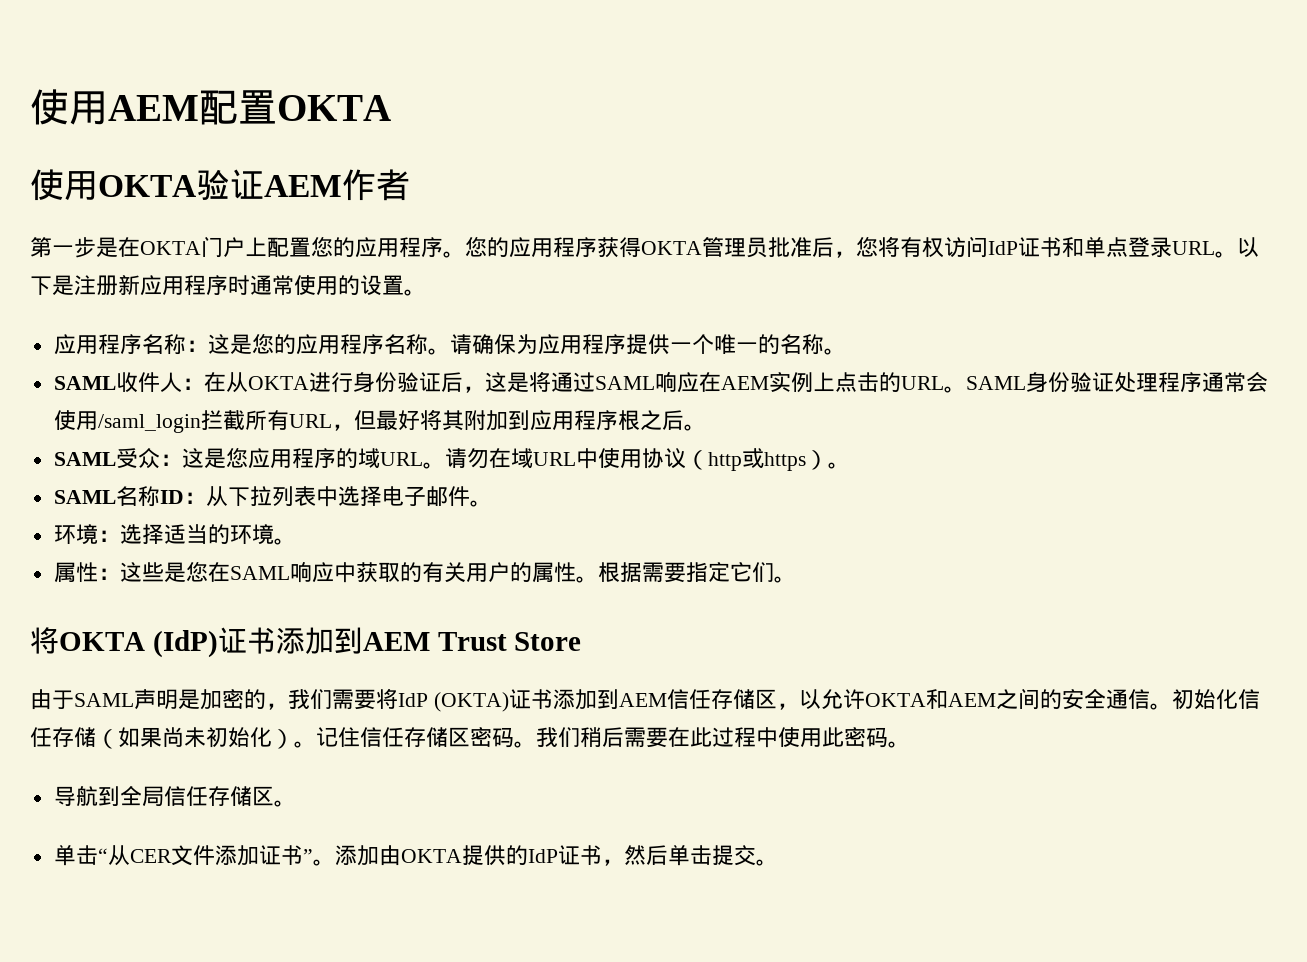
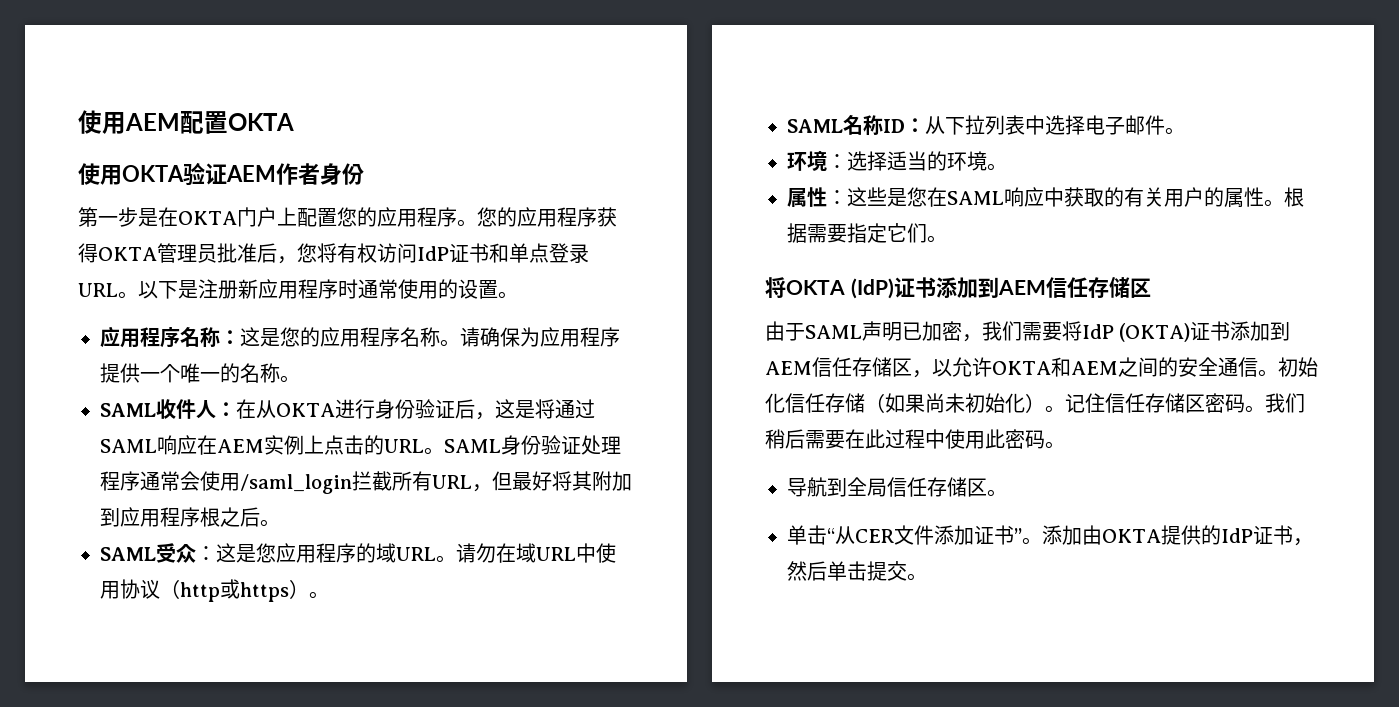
(410, 185) none -> [320,163,364,185] 身份
[437,632,582,651] Trust Store -> [1045,277,1151,298] 信任存储区
[178,689,266,710] 是加密的 -> [902,321,962,341] 已加密

